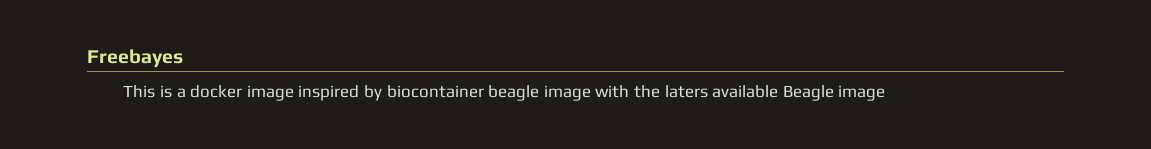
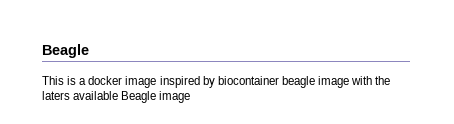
[87,49,183,68] Freebayes -> [42,44,89,58] Beagle

